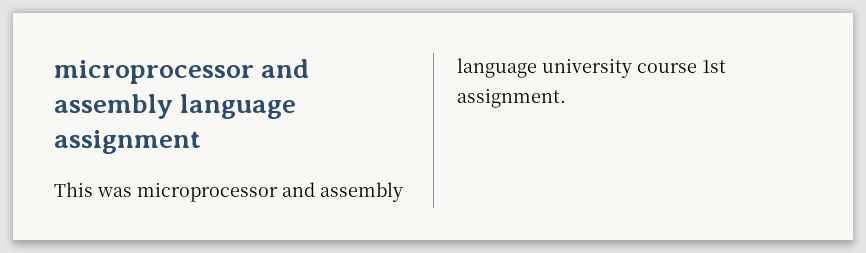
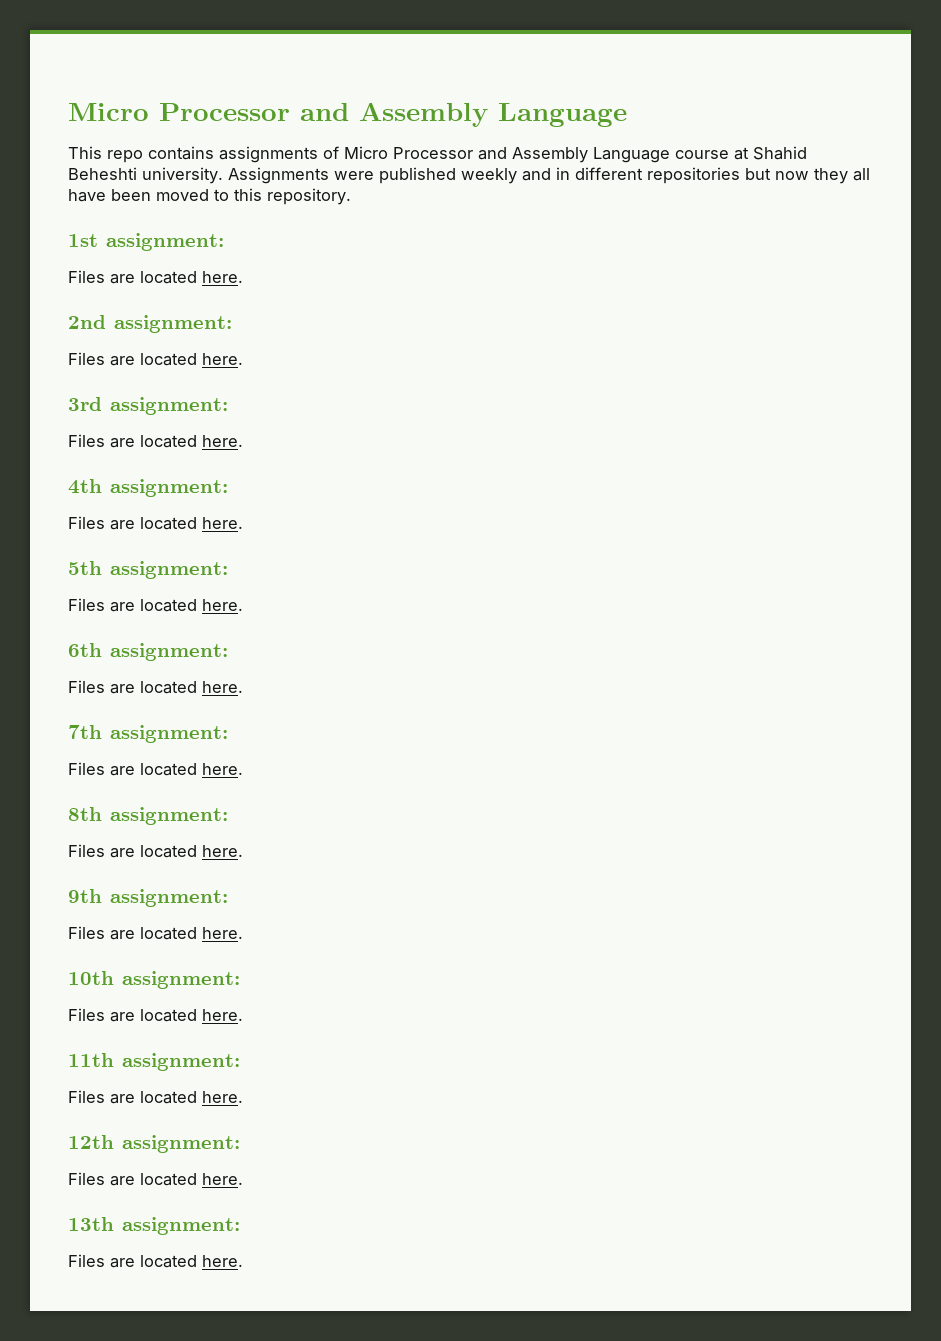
[54,59,310,84] [54,94,297,119] [54,130,201,154] [54,182,403,202] [457,58,726,78] [457,88,566,108] microprocessor and assembly language assignment // This was microprocessor and assembly language university course 1st assignment. -> [68,102,627,127] [68,146,807,163] [68,167,870,184] [68,188,351,205] [68,233,224,251] [68,270,243,284] [68,315,232,333] [68,352,243,366] [68,397,228,415] [68,434,243,448] [68,479,228,497] [68,516,243,530] [68,561,228,579] [68,598,243,612] [68,643,228,661] [68,680,243,694] [68,725,228,743] [68,762,243,776] [68,807,228,825] [68,844,243,858] [68,889,228,907] [68,926,243,940] [68,971,240,989] [68,1008,243,1022] [68,1053,240,1071] [68,1090,243,1104] [68,1135,240,1153] [68,1172,243,1186] [68,1217,240,1235] [68,1254,243,1268] Micro Processor and Assembly Language // This repo contains assignments of Micro Processor and Assembly Language course at Shahid Beheshti university. Assignments were published weekly and in different repositories but now they all have been moved to this repository. // 1st assignment: // Files are located here. // 2nd assignment: // Files are located here. // 3rd assignment: // Files are located here. // 4th assignment: // Files are located here. // 5th assignment: // Files are located here. // 6th assignment: // Files are located here. // 7th assignment: // Files are located here. // 8th assignment: // Files are located here. // 9th assignment: // Files are located here. // 10th assignment: // Files are located here. // 11th assignment: // Files are located here. // 12th assignment: // Files are located here. // 13th assignment: // Files are located here.

